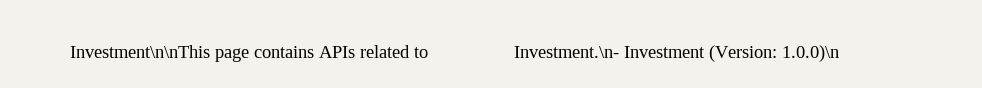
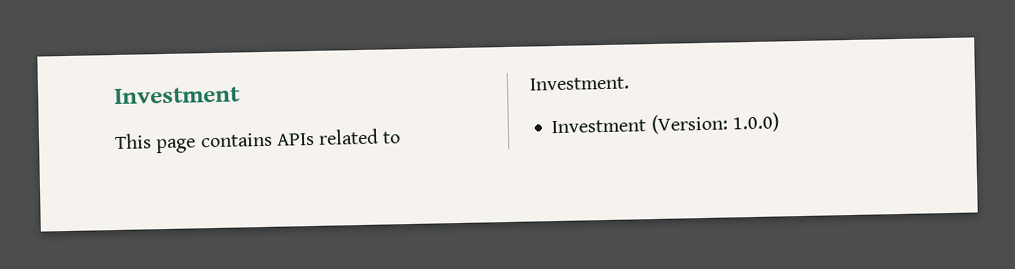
[70,45,210,58] Investment\n\nThis -> [113,86,241,105] [114,133,152,150] Investment // This
[514,46,619,58] Investment.\n- -> [529,76,630,91] Investment. //
[782,45,839,62] 1.0.0)\n -> [731,112,779,133] 1.0.0)

